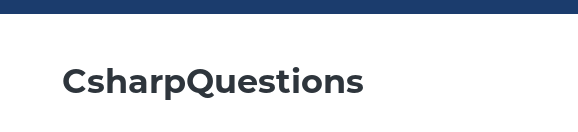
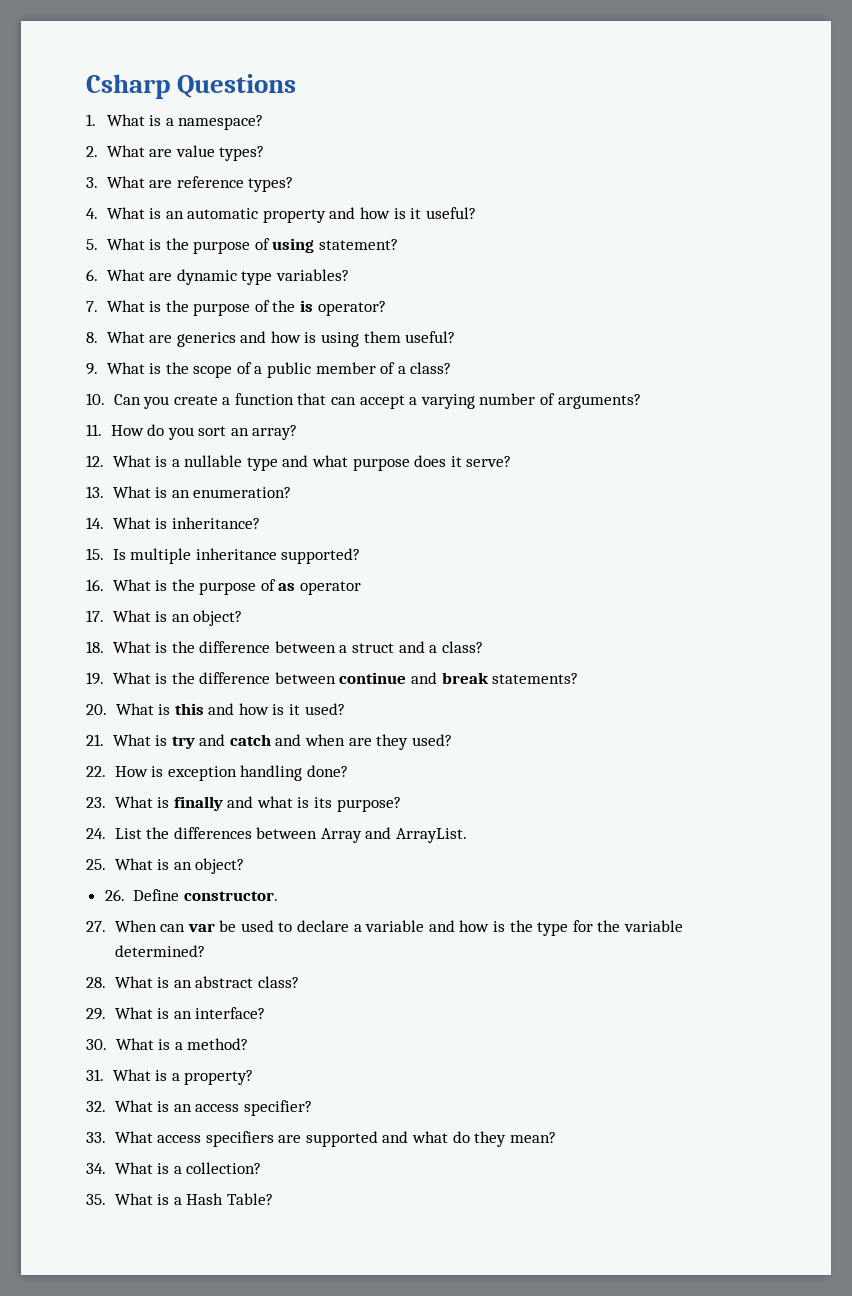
[62,67,364,100] CsharpQuestions -> [86,74,297,99] [86,114,264,130] [86,145,265,161] [86,176,294,192] [86,207,476,223] [86,238,399,254] [86,269,349,285] [86,300,386,316] [86,331,456,347] [86,362,452,378] [86,393,641,409] [86,424,298,440] [86,455,512,471] [86,486,292,498] [86,517,260,529] [86,548,361,564] [86,579,362,595] [86,610,243,626] [86,641,483,653] [86,672,579,685] [86,703,345,715] [86,734,452,750] [86,765,348,781] [86,796,401,812] [86,827,468,843] [86,858,245,874] [104,889,278,901] [86,920,683,936] [114,945,205,957] [86,976,299,988] [86,1007,266,1020] [86,1038,249,1050] [86,1069,254,1085] [86,1100,312,1116] [86,1131,556,1147] [86,1162,262,1174] [86,1193,273,1205] Csharp Questions // 1. What is a namespace? // 2. What are value types? // 3. What are reference types? // 4. What is an automatic property and how is it useful? // 5. What is the purpose of using statement? // 6. What are dynamic type variables? // 7. What is the purpose of the is operator? // 8. What are generics and how is using them useful? // 9. What is the scope of a public member of a class? // 10. Can you create a function that can accept a varying number of arguments? // 11. How do you sort an array? // 12. What is a nullable type and what purpose does it serve? // 13. What is an enumeration? // 14. What is inheritance? // 15. Is multiple inheritance supported? // 16. What is the purpose of as operator // 17. What is an object? // 18. What is the difference between a struct and a class? // 19. What is the difference between continue and break statements? // 20. What is this and how is it used? // 21. What is try and catch and when are they used? // 22. How is exception handling done? // 23. What is finally and what is its purpose? // 24. List the differences between Array and ArrayList. // 25. What is an object? // 26. Define constructor. // 27. When can var be used to declare a variable and how is the type for the variable determined? // 28. What is an abstract class? // 29. What is an interface? // 30. What is a method? // 31. What is a property? // 32. What is an access specifier? // 33. What access specifiers are supported and what do they mean? // 34. What is a collection? // 35. What is a Hash Table?

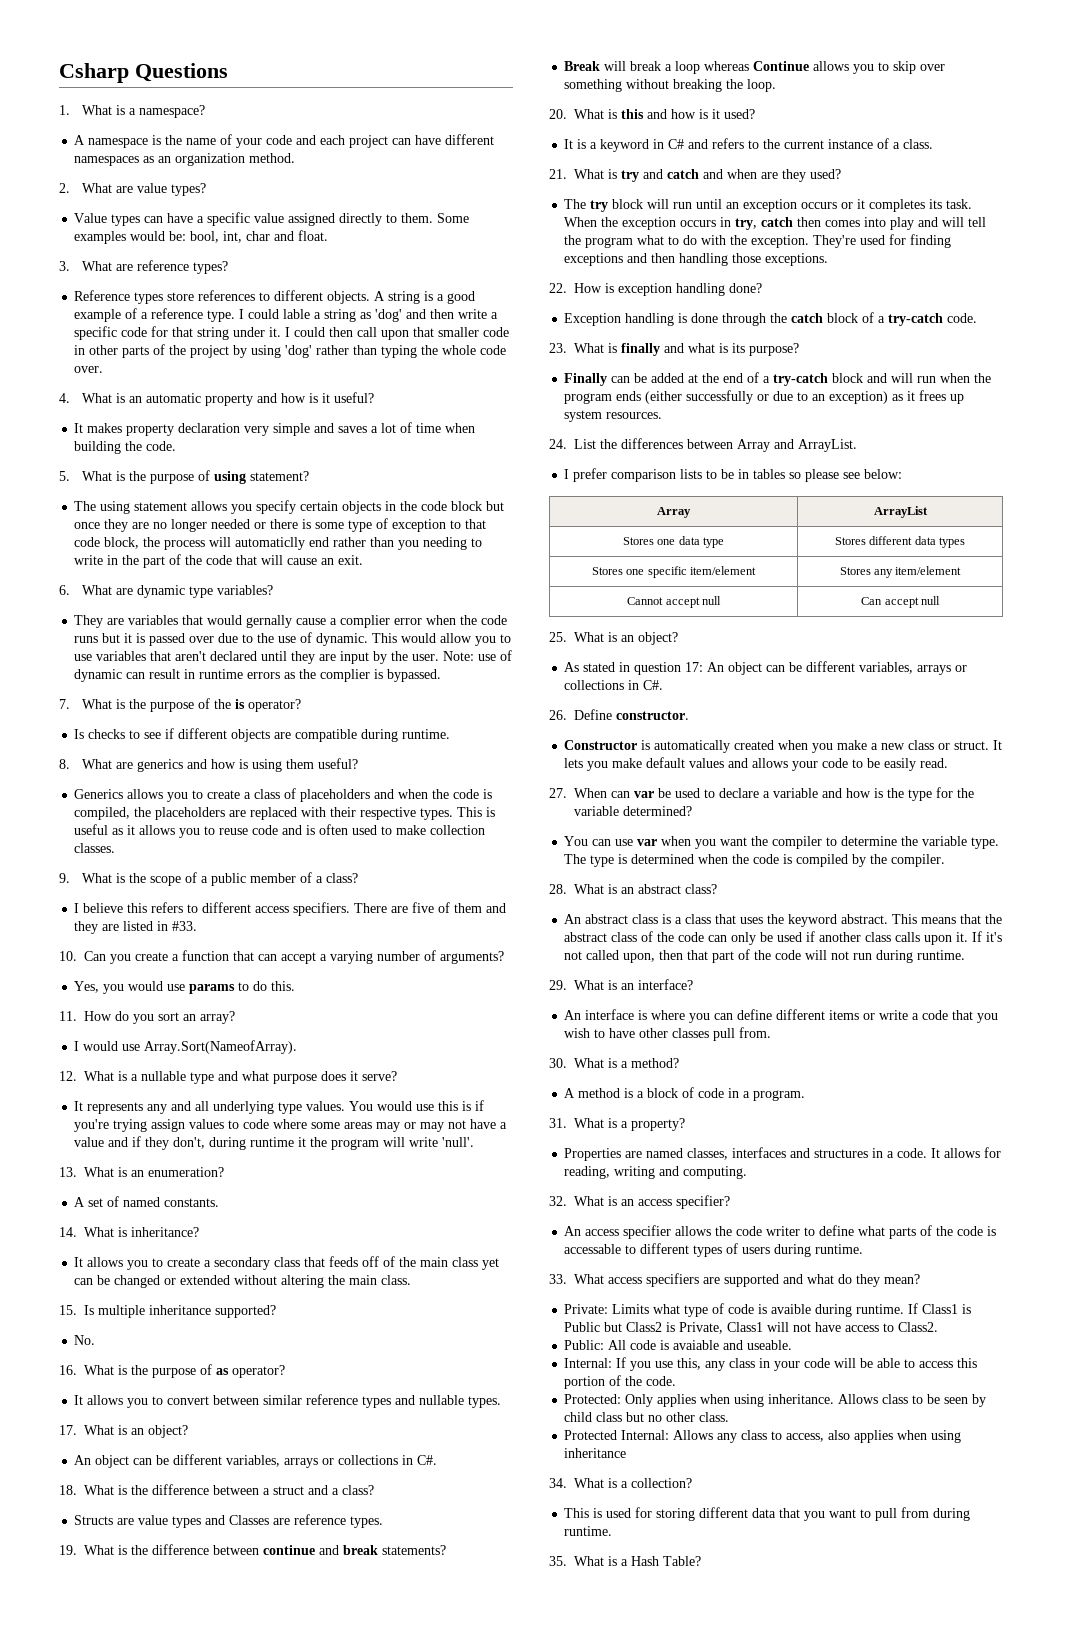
(264, 122) none -> [74,134,495,148] [74,153,296,166] // A namespace is the name of your code and each project can have different namespaces as an organization method.
(265, 153) none -> [74,212,470,226] [74,230,329,244] // Value types can have a specific value assigned directly to them. Some examples would be: bool, int, char and float.
(294, 184) none -> [74,290,476,304] [74,308,499,322] [74,326,510,340] [74,344,507,358] [74,366,104,373] // Reference types store references to different objects. A string is a good example of a reference type. I could lable a string as 'dog' and then write a specific code for that string under it. I could then call upon that smaller code in other parts of the project by using 'dog' rather than typing the whole code over.
(476, 213) none -> [74,422,476,436] [74,441,177,454] // It makes property declaration very simple and saves a lot of time when building the code.
(399, 244) none -> [74,500,505,514] [74,518,487,532] [74,537,483,550] [74,554,364,568] // The using statement allows you specify certain objects in the code block but once they are no longer needed or there is some type of exception to that code block, the process will automaticlly end rather than you needing to write in the part of the code that will cause an exit.
(349, 275) none -> [74,615,508,628] [74,632,512,646] [74,650,513,664] [74,669,442,682] // They are variables that would gernally cause a complier error when the code runs but it is passed over due to the use of dynamic. This would allow you to use variables that aren't declared until they are input by the user. Note: use of dynamic can result in runtime errors as the complier is bypassed.
(386, 308) none -> [74,728,451,742] // Is checks to see if different objects are compatible during runtime.
(456, 337) none -> [74,788,493,802] [74,807,496,820] [74,824,486,838] [74,843,116,853] // Generics allows you to create a class of placeholders and when the code is compiled, the placeholders are replaced with their respective types. This is useful as it allows you to reuse code and is often used to make collection classes.
(452, 368) none -> [74,902,507,916] [74,921,198,934] // I believe this refers to different access specifiers. There are five of them and they are listed in #33.
(641, 401) none -> [74,981,296,994] // Yes, you would use params to do this.
(298, 432) none -> [74,1040,298,1054] // I would use Array.Sort(NameofArray).
(512, 461) none -> [74,1100,485,1114] [74,1119,508,1132] [74,1136,475,1150] // It represents any and all underlying type values. You would use this is if you're trying assign values to code where some areas may or may not have a value and if they don't, during runtime it the program will write 'null'.
(292, 492) none -> [74,1196,220,1207] // A set of named constants.
(260, 523) none -> [74,1256,500,1270] [74,1275,412,1288] // It allows you to create a secondary class that feeds off of the main class yet can be changed or extended without altering the main class.
(361, 556) none -> [74,1335,96,1345] // No.
[300,581,362,595] operator -> [232,1365,285,1378] [74,1394,502,1408] operator? // It allows you to convert between similar reference types and nullable types.
(243, 618) none -> [74,1454,438,1468] // An object can be different variables, arrays or collections in C#.
(483, 647) none -> [74,1514,384,1528] // Structs are value types and Classes are reference types.
(579, 678) none -> [564,61,946,74] [564,79,777,92] // Break will break a loop whereas Continue allows you to skip over something without breaking the loop.
(345, 709) none -> [564,138,934,152] // It is a keyword in C# and refers to the current instance of a class.
(452, 740) none -> [564,199,973,212] [564,217,987,230] [564,234,952,248] [564,253,829,266] // The try block will run until an exception occurs or it completes its task. When the exception occurs in try, catch then comes into play and will tell the program what to do with the exception. They're used for finding exceptions and then handling those exceptions.
(348, 771) none -> [564,312,978,326] // Exception handling is done through the catch block of a try-catch code.
(401, 804) none -> [564,372,992,386] [564,390,965,404] [564,410,663,422] // Finally can be added at the end of a try-catch block and will run when the program ends (either successfully or due to an exception) as it frees up system resources.
(468, 835) none -> [564,468,903,482] [657,507,691,518] [873,506,928,518] [622,536,725,548] [834,536,966,548] [591,566,757,578] [839,566,962,578] [627,596,721,608] [861,596,940,608] // I prefer comparison lists to be in tables so please see below: // Array | ArrayList // Stores one data type | Stores different data types // Stores one specific item/element | Stores any item/element // Cannot accept null | Can accept null
[104,889,278,901] 26. Define constructor. -> [564,661,968,675] [564,680,664,690] [549,709,689,720] [564,740,1003,753] [564,757,949,771] As stated in question 17: An object can be different variables, arrays or collections in C#. // 26. Define constructor. // Constructor is automatically created when you make a new class or struct. It lets you make default values and allows your code to be easily read.
(205, 951) none -> [564,836,1000,849] [564,854,946,867] // You can use var when you want the compiler to determine the variable type. The type is determined when the code is compiled by the compiler.
(299, 982) none -> [564,914,1003,927] [564,931,1003,945] [564,949,966,963] // An abstract class is a class that uses the keyword abstract. This means that the abstract class of the code can only be used if another class calls upon it. If it's not called upon, then that part of the code will not run during runtime.
(266, 1013) none -> [564,1009,999,1023] [564,1027,772,1041] // An interface is where you can define different items or write a code that you wish to have other classes pull from.
(249, 1044) none -> [564,1087,806,1101] // A method is a block of code in a program.
(254, 1077) none -> [564,1147,1002,1161] [564,1166,748,1179] // Properties are named classes, interfaces and structures in a code. It allows for reading, writing and computing.
(312, 1108) none -> [564,1225,997,1239] [564,1243,864,1257] // An access specifier allows the code writer to define what parts of the code is accessable to different types of users during runtime.
(556, 1137) none -> [564,1303,972,1317] [564,1322,939,1334] [564,1340,793,1350] [564,1357,978,1371] [564,1375,677,1389] [564,1394,987,1407] [564,1412,730,1422] [564,1430,962,1443] [564,1448,627,1458] // Private: Limits what type of code is avaible during runtime. If Class1 is Public but Class2 is Private, Class1 will not have access to Class2. // Public: All code is avaiable and useable. // Internal: If you use this, any class in your code will be able to access this portion of the code. // Protected: Only applies when using inheritance. Allows class to be seen by child class but no other class. // Protected Internal: Allows any class to access, also applies when using inheritance
(262, 1168) none -> [564,1507,971,1521] [564,1526,613,1536] // This is used for storing different data that you want to pull from during runtime.

